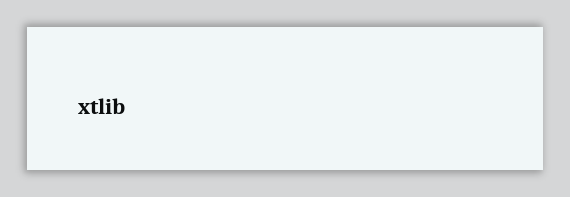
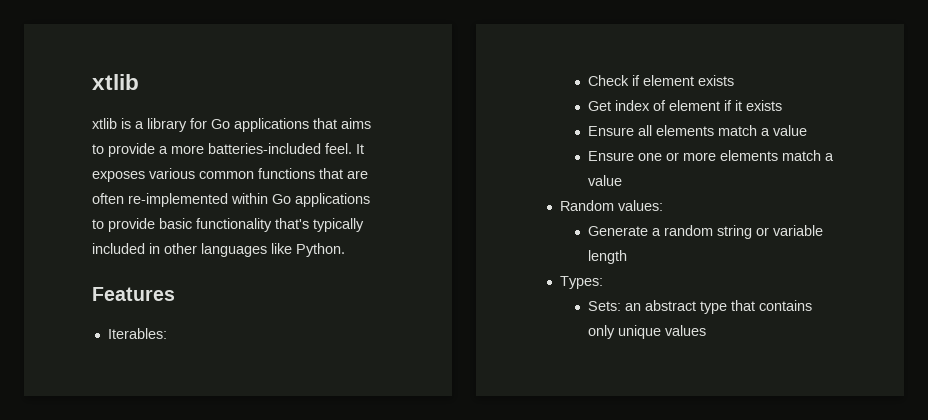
[78,98,125,114] xtlib -> [92,74,139,90] [92,118,371,132] [92,143,364,157] [92,168,368,182] [92,193,370,207] [92,218,364,232] [92,243,345,257] [92,287,175,301] [107,328,167,339] [588,75,735,86] [588,100,783,111] [588,125,808,136] [588,150,835,161] [588,175,623,186] [559,200,663,211] [588,225,824,239] [588,250,628,264] [559,276,603,289] [588,300,813,314] [588,325,707,339] xtlib // xtlib is a library for Go applications that aims to provide a more batteries-included feel. It exposes various common functions that are often re-implemented within Go applications to provide basic functionality that's typically included in other languages like Python. // Features // Iterables: // Check if element exists // Get index of element if it exists // Ensure all elements match a value // Ensure one or more elements match a value // Random values: // Generate a random string or variable length // Types: // Sets: an abstract type that contains only unique values

